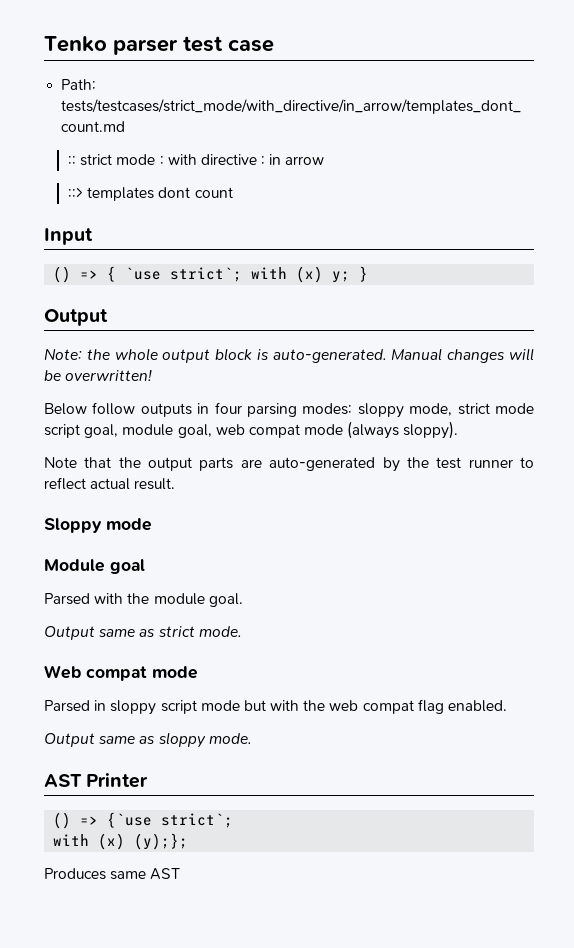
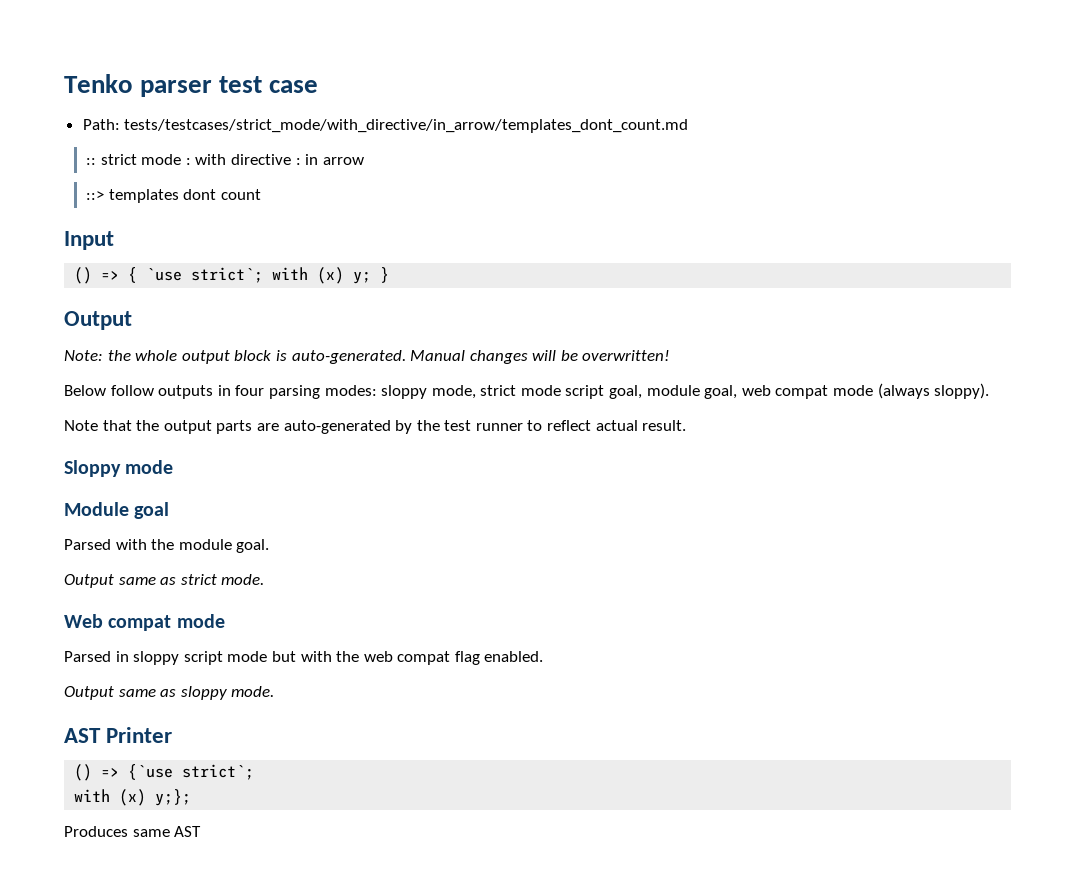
[134,833,189,850] (y);}; -> [155,789,192,806] y;};

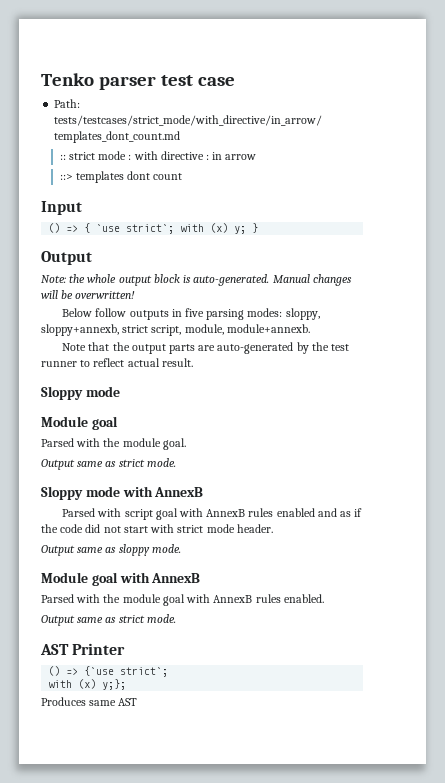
[235,385,265,396] four -> [185,308,205,317] five
[381,383,990,399] sloppy mode, strict mode script goal, module goal, web compat mode (always sloppy). -> [285,308,320,320] [41,324,310,336] sloppy, sloppy+annexb, strict script, module, module+annexb.
[64,614,225,631] [64,651,480,665] Web compat mode // Parsed in sloppy script mode but with the web compat flag -> [41,486,204,500] [62,508,363,520] [41,524,273,533] [41,544,181,556] [41,572,201,586] [41,594,281,606] Sloppy mode with AnnexB // Parsed with script goal with AnnexB rules enabled and as if the code did not start with strict mode header. // Output same as sloppy mode. // Module goal with AnnexB // Parsed with the module goal with AnnexB rules
[180,686,227,700] sloppy -> [118,615,145,623] strict

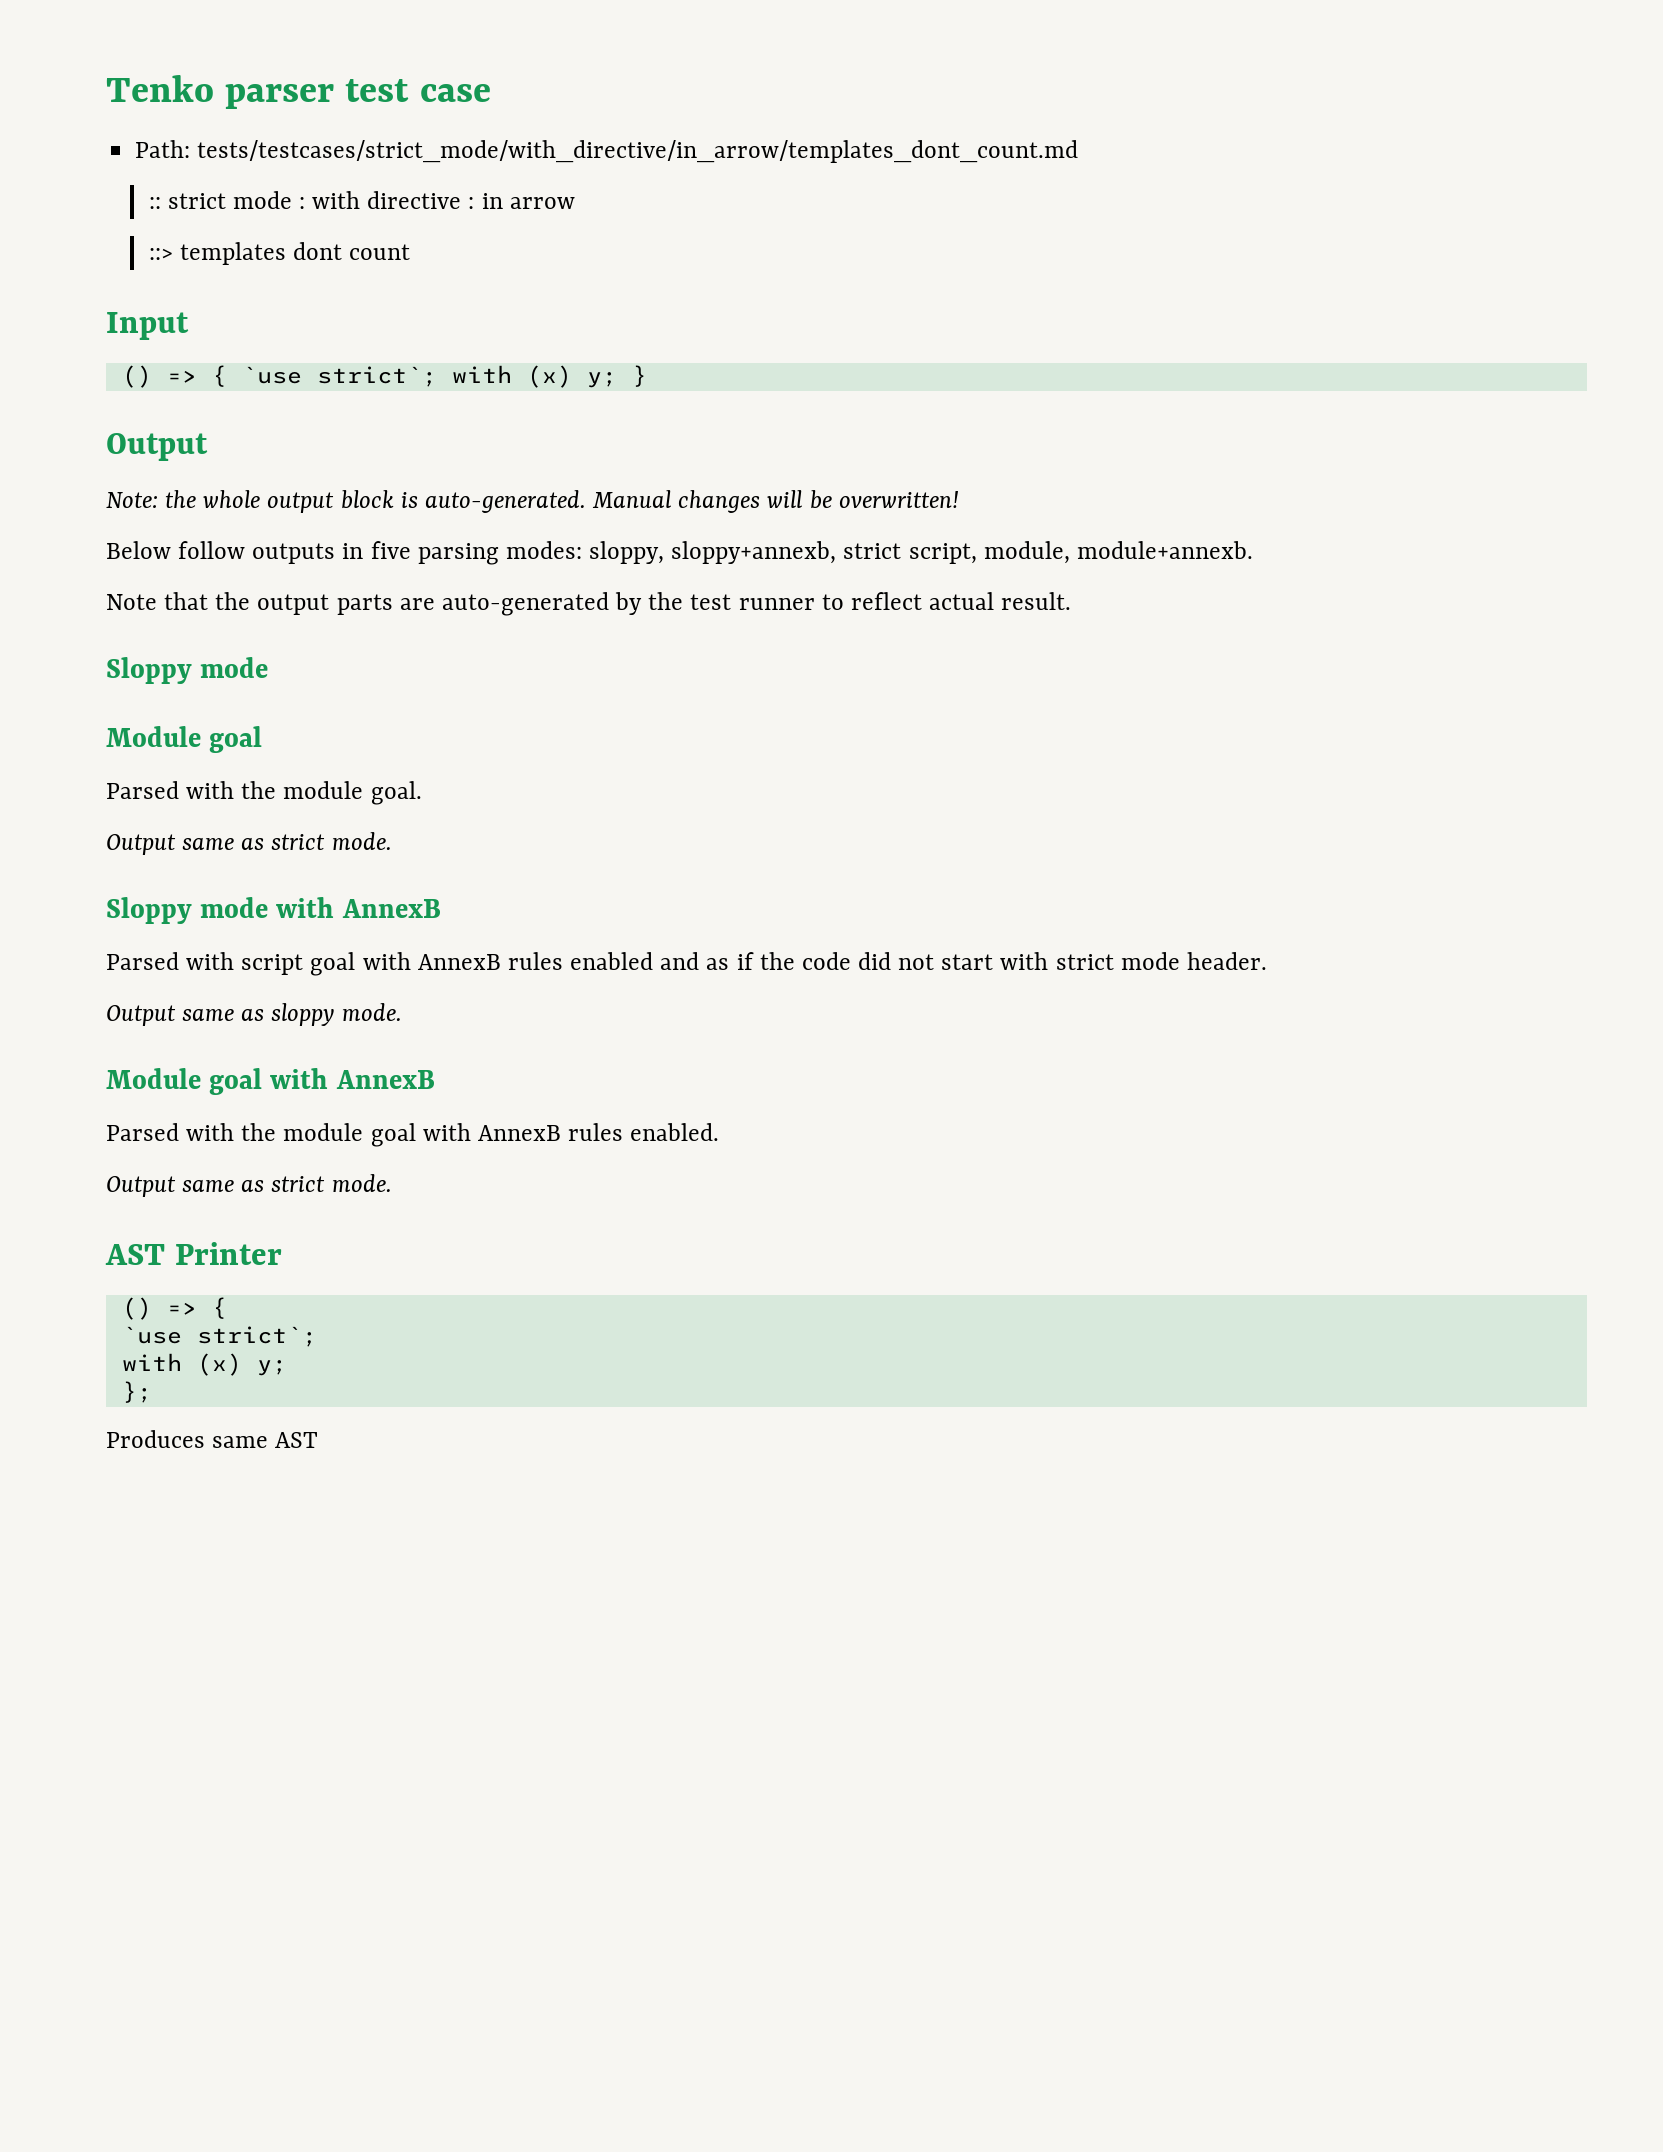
[84,666,115,676] {`use -> [211,1297,227,1319] [121,1326,182,1344] { // `use
[102,679,127,690] y;}; -> [256,1360,287,1376] [121,1381,152,1403] y; // };

